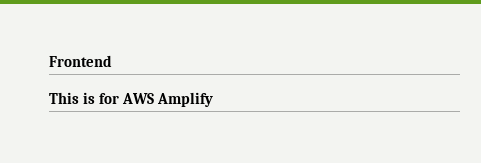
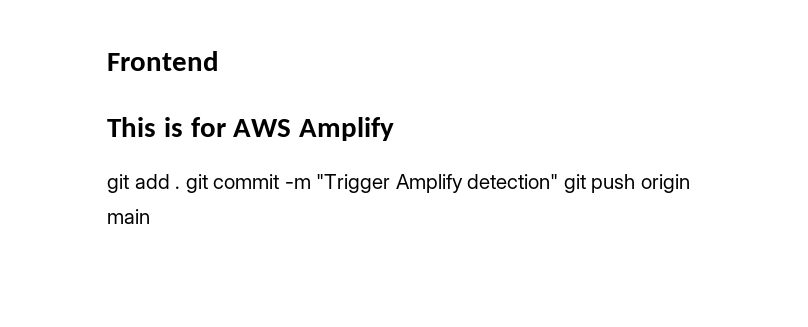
(213, 99) none -> [107,174,690,193] [107,209,150,224] // git add . git commit -m "Trigger Amplify detection" git push origin main

